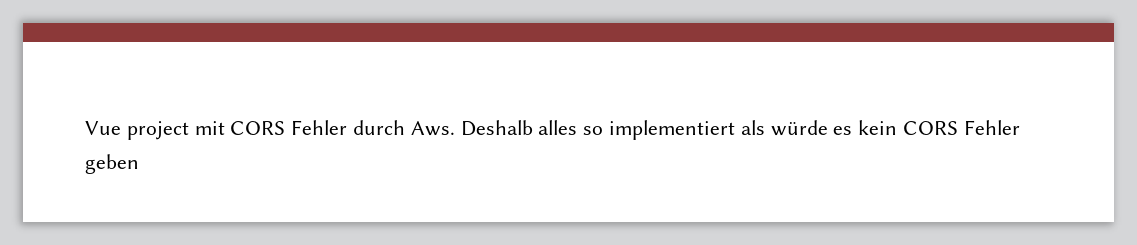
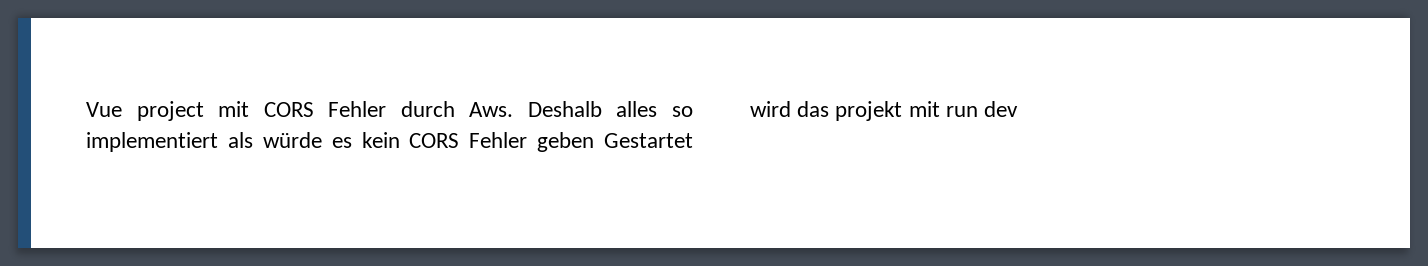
(139, 164) none -> [604,133,693,148] [750,101,1019,121] Gestartet wird das projekt mit run dev

